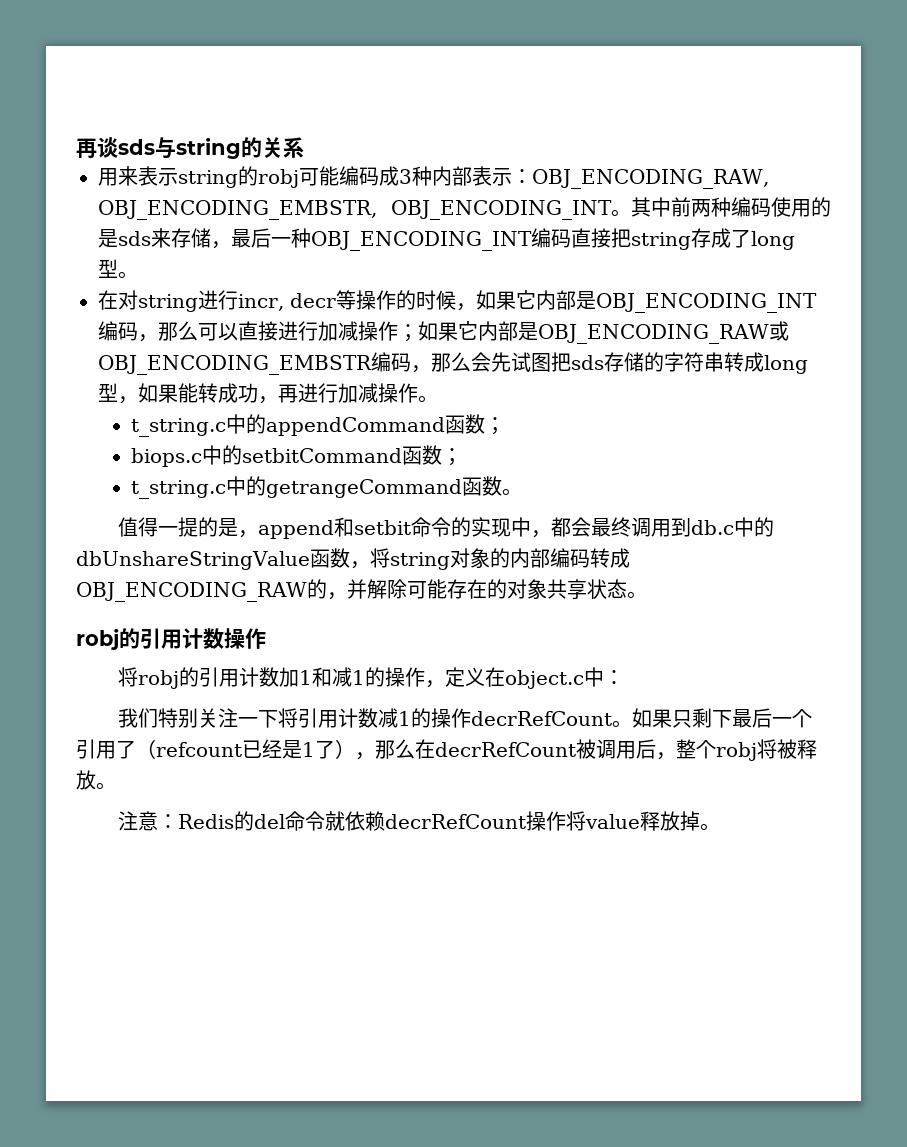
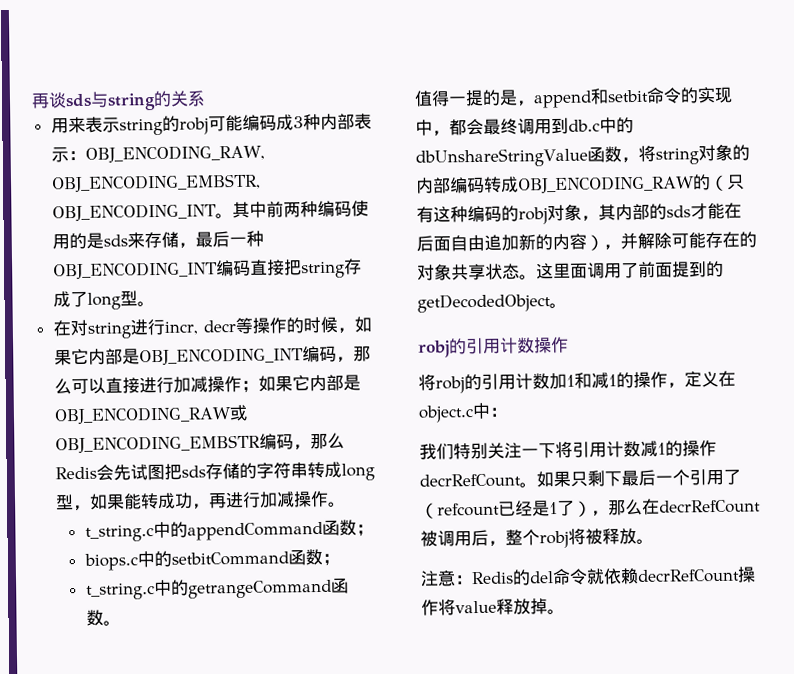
(471, 362) none -> [54,466,97,480] Redis
(327, 589) none -> [708,174,745,192] [416,202,742,225] [416,233,604,252] （只有这种编码的robj对象，其内部的sds才能在后面自由追加新的内容）
(647, 595) none -> [536,260,724,280] [417,293,567,313] 这里面调用了前面提到的getDecodedObject。

